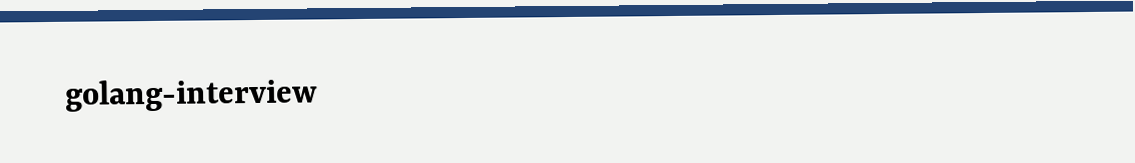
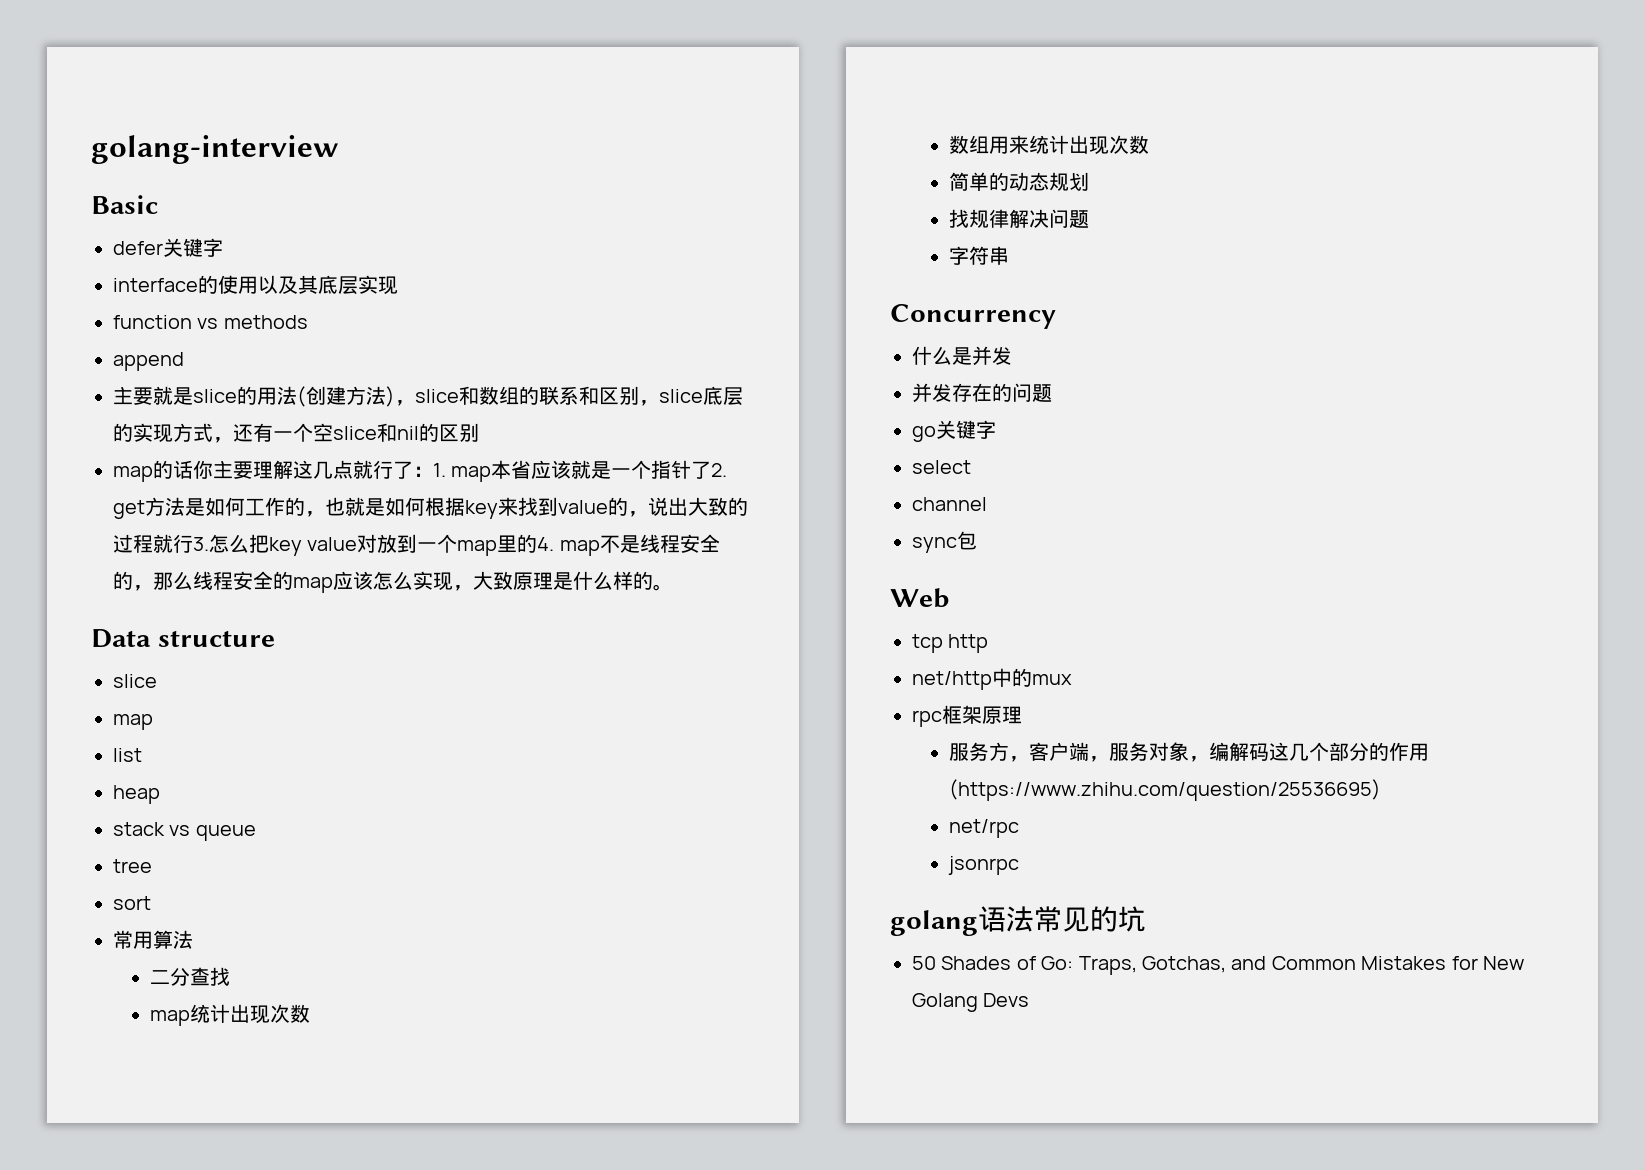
(318, 95) none -> [91,195,158,214] [113,238,223,257] [113,275,398,295] [113,315,308,329] [113,352,184,371] [113,386,743,407] [113,423,479,443] [113,460,728,482] [113,497,748,519] [113,534,720,556] [113,571,673,593] [91,629,275,648] [113,674,157,688] [113,714,153,730] [113,748,142,762] [113,785,160,804] [113,822,256,841] [113,859,152,873] [113,896,151,910] [113,930,193,949] [149,967,230,986] [149,1004,310,1026] [948,135,1149,155] [948,172,1089,191] [948,209,1089,228] [948,246,1009,265] [890,304,1056,329] [912,346,1012,366] [912,383,1052,403] [912,420,996,442] [912,460,971,474] [912,497,987,511] [912,531,977,553] [890,588,949,608] [912,634,989,653] [912,668,1072,690] [912,705,1022,727] [948,742,1429,762] [948,779,1381,801] [948,819,1019,838] [947,856,1019,875] [890,906,1146,936] [912,956,1524,975] [912,993,1030,1012] // Basic // defer关键字 // interface的使用以及其底层实现 // function vs methods // append // 主要就是slice的用法(创建方法)，slice和数组的联系和区别，slice底层的实现方式，还有一个空slice和nil的区别 // map的话你主要理解这几点就行了：1. map本省应该就是一个指针了2. get方法是如何工作的，也就是如何根据key来找到value的，说出大致的过程就行3.怎么把key value对放到一个map里的4. map不是线程安全的，那么线程安全的map应该怎么实现，大致原理是什么样的。 // Data structure // slice // map // list // heap // stack vs queue // tree // sort // 常用算法 // 二分查找 // map统计出现次数 // 数组用来统计出现次数 // 简单的动态规划 // 找规律解决问题 // 字符串 // Concurrency // 什么是并发 // 并发存在的问题 // go关键字 // select // channel // sync包 // Web // tcp http // net/http中的mux // rpc框架原理 // 服务方，客户端，服务对象，编解码这几个部分的作用(https://www.zhihu.com/question/25536695) // net/rpc // jsonrpc // golang语法常见的坑 // 50 Shades of Go: Traps, Gotchas, and Common Mistakes for New Golang Devs

